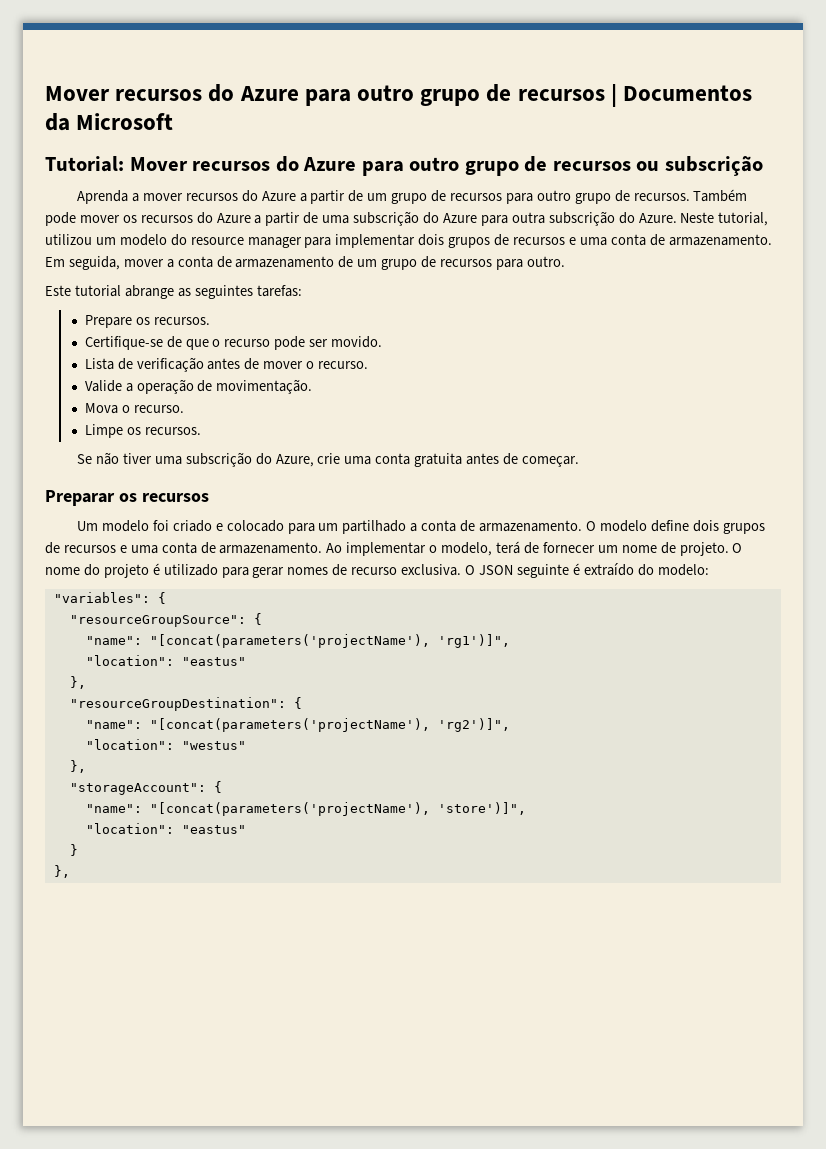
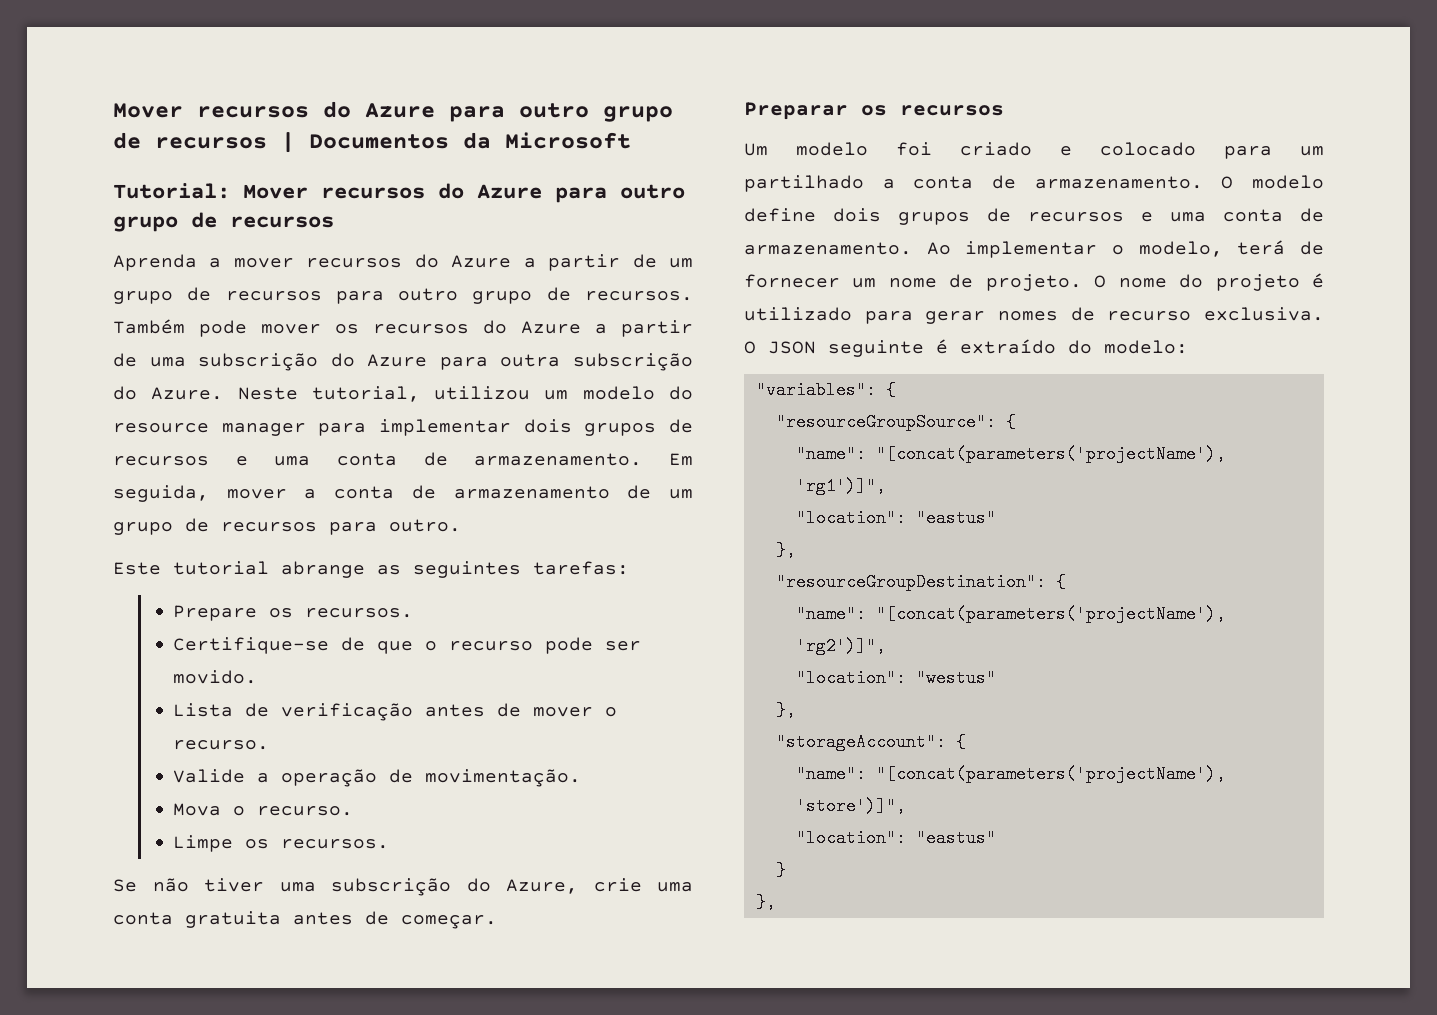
[636,156,763,176] ou subscrição -> (334, 222) none

